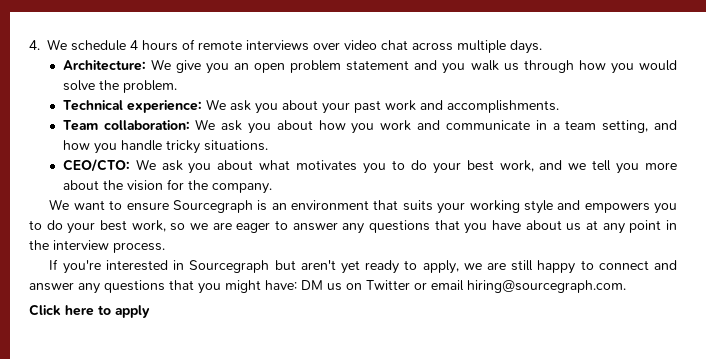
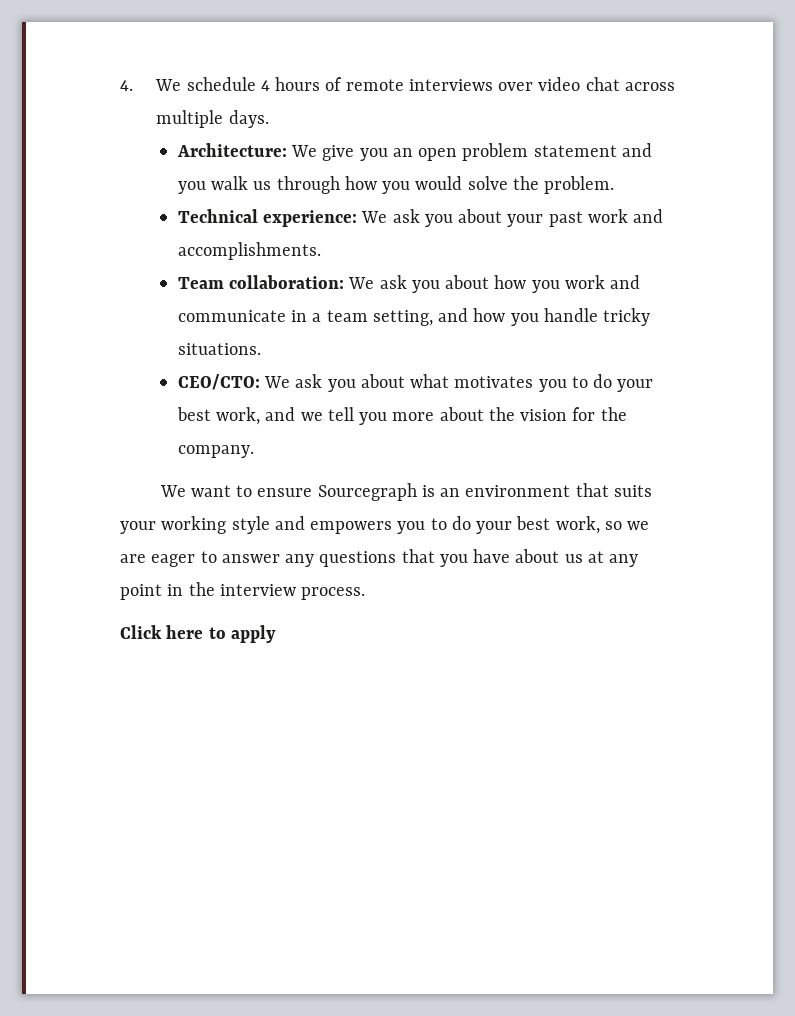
[49,259,678,274] [29,280,626,294] // If you're interested in Sourcegraph but aren't yet ready to apply, we are still happy to connect and answer any questions that you might have: DM us on Twitter or email hiring@sourcegraph.com. -> (366, 593) none

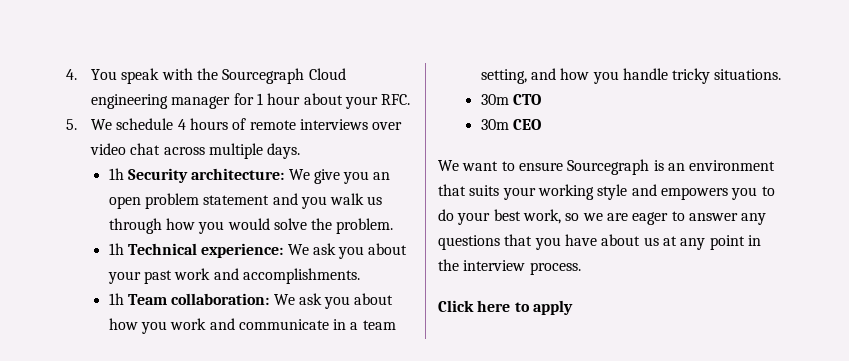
(133, 85) none -> [90,68,346,84] [90,93,411,109] [66,119,77,130] You speak with the Sourcegraph Cloud engineering manager for 1 hour about your RFC. // 5.
[176,143,287,157] Architecture: -> [108,168,285,183] 1h Security architecture:
(615, 185) none -> [108,243,124,255] 1h
(321, 251) none -> [108,293,124,305] 1h
[177,374,654,392] [176,407,627,425] [177,445,254,458] CEO/CTO: We ask you about what motivates you to do your best work, and we tell you more about the vision for the company. -> [480,94,541,105] [480,119,541,130] 30m CTO // 30m CEO

